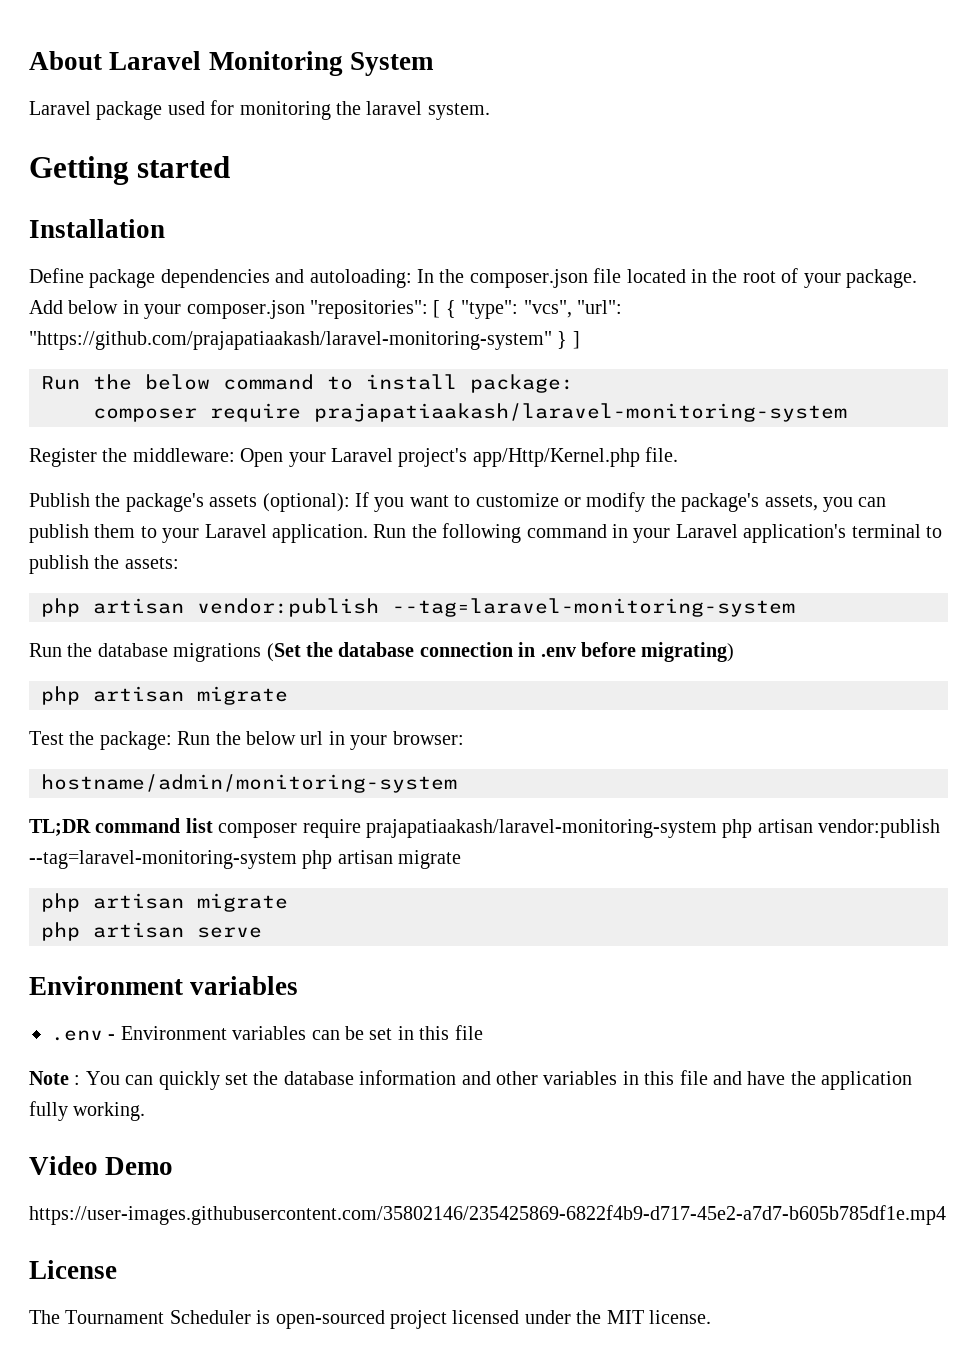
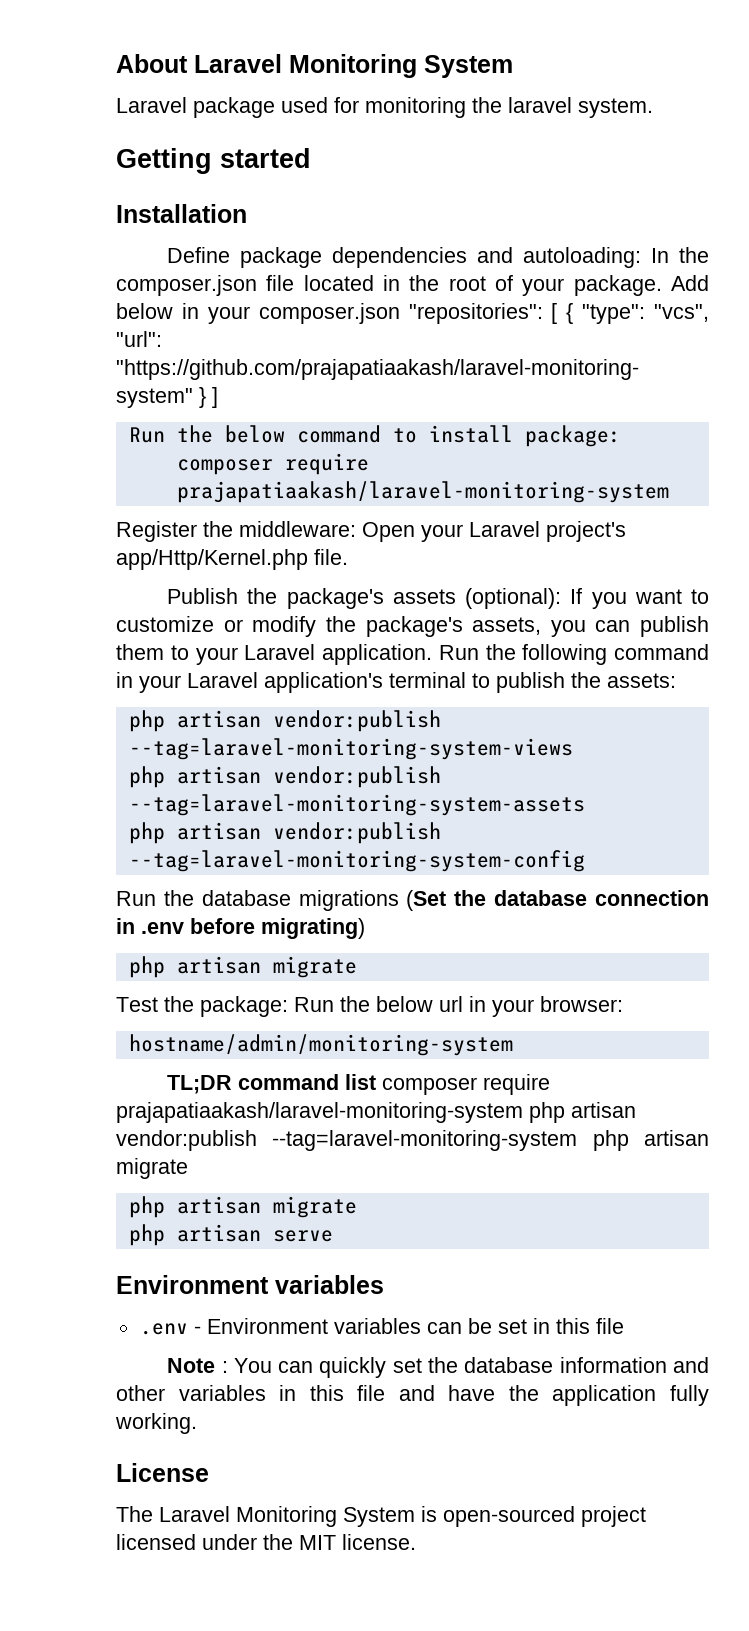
[392,598,795,617] --tag=laravel-monitoring-system -> [128,738,573,760] [128,766,441,788] [128,794,585,816] [128,822,441,844] [128,850,585,872] --tag=laravel-monitoring-system-views // php artisan vendor:publish --tag=laravel-monitoring-system-assets // php artisan vendor:publish --tag=laravel-monitoring-system-config
[29,1156,174,1175] [29,1205,946,1225] // Video Demo // https://user-images.githubusercontent.com/35802146/235425869-6822f4b9-d717-45e2-a7d7-b605b785df1e.mp4 -> (197, 1423) none
[65,1310,251,1324] Tournament Scheduler -> [159,1506,415,1527] Laravel Monitoring System

